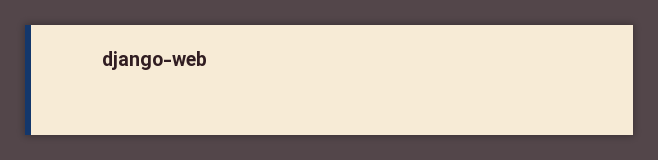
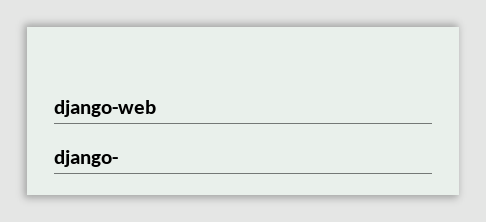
(207, 60) none -> [54,150,118,167] // django-

